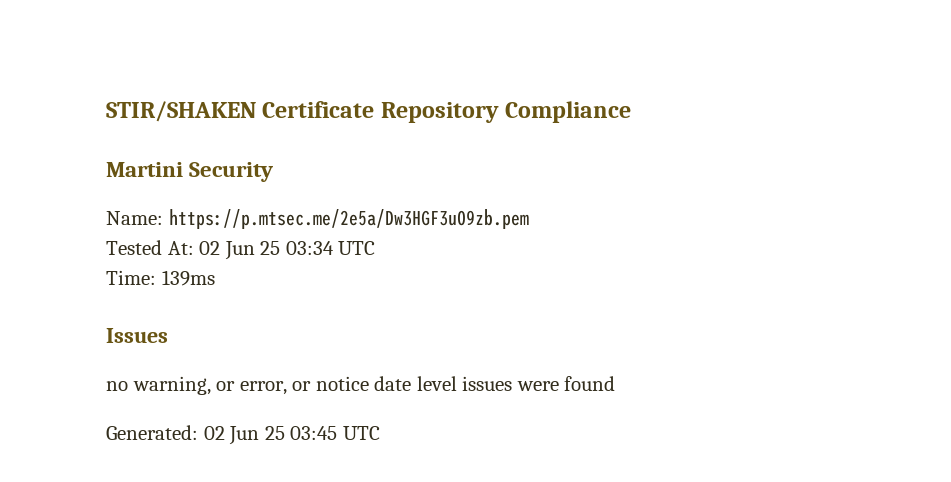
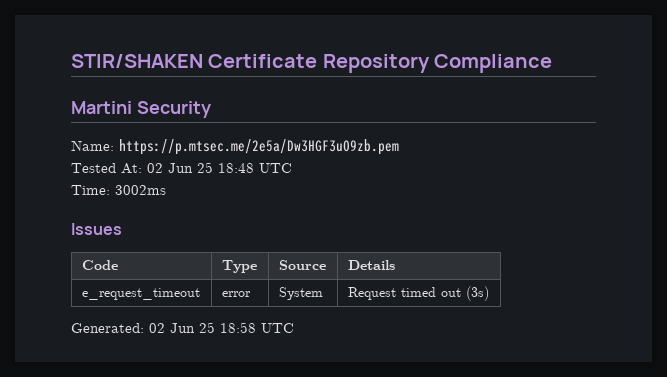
[285,241,334,255] 03:34 -> [218,163,254,173] 18:48
[161,270,215,286] 139ms -> [115,185,166,195] 3002ms
[106,376,616,395] // no warning, or error, or notice date level issues were found -> [81,260,118,270] [221,260,257,273] [278,260,326,270] [347,260,395,270] [81,288,200,300] [221,291,251,297] [278,287,323,300] [347,286,489,301] // Code | Type | Source | Details // e_request_timeout | error | System | Request timed out (3s)
[290,426,338,440] 03:45 -> [220,322,256,333] 18:58

